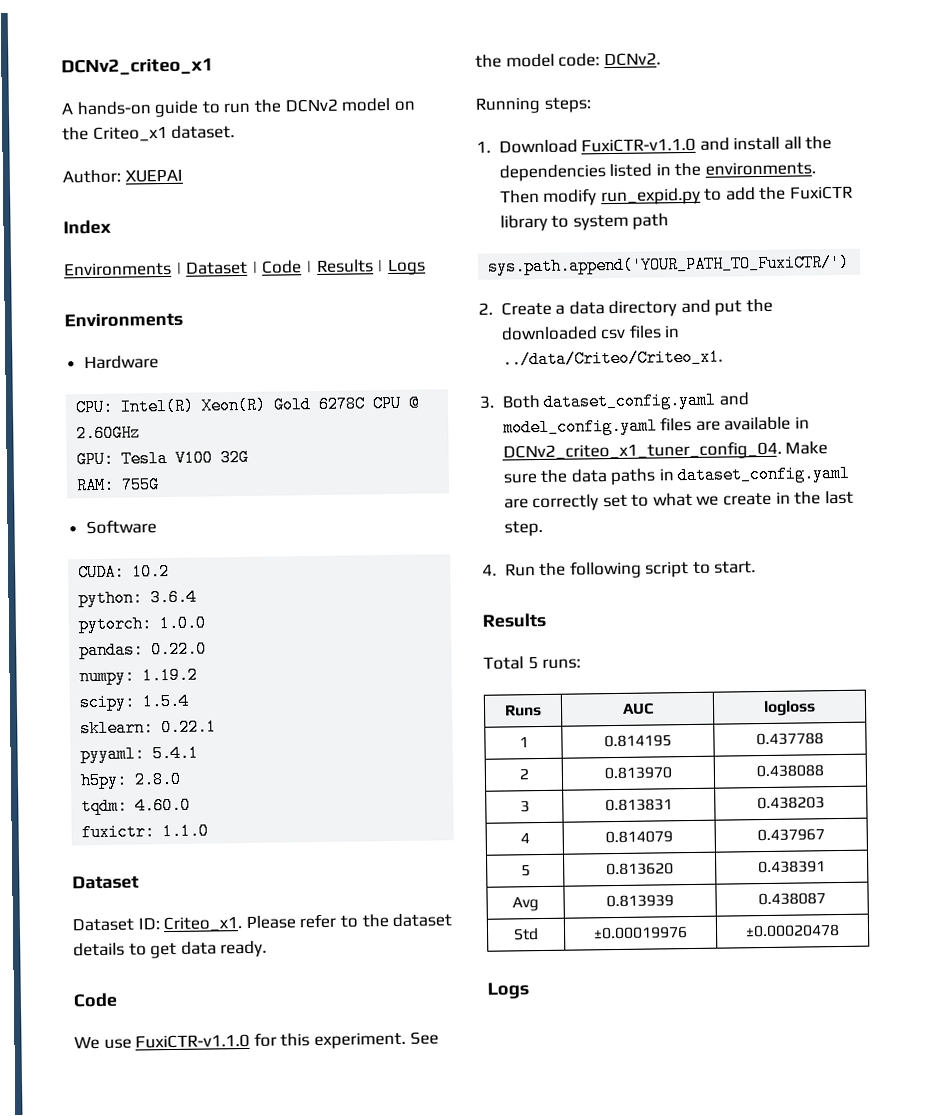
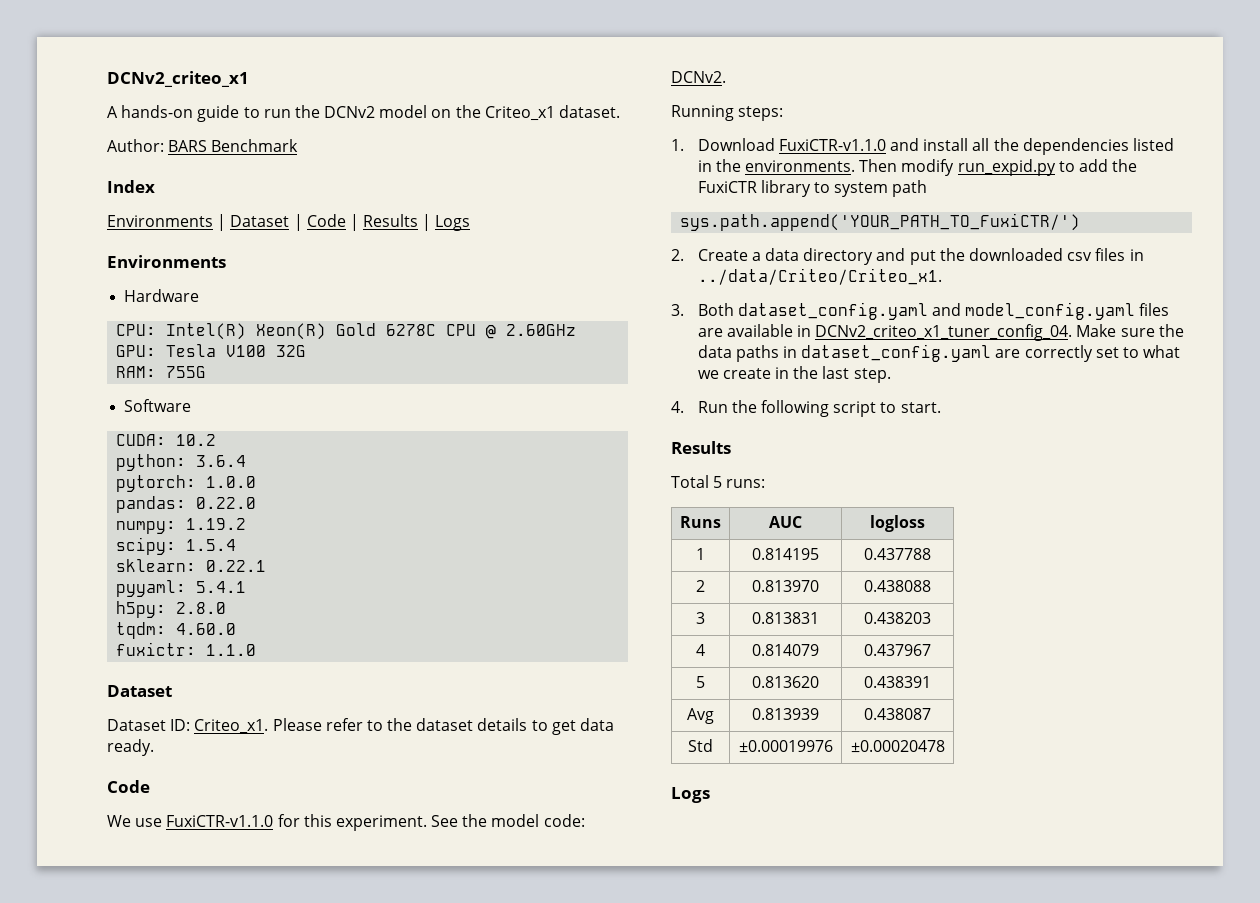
[124,168,183,183] XUEPAI -> [168,139,299,152] BARS Benchmark

